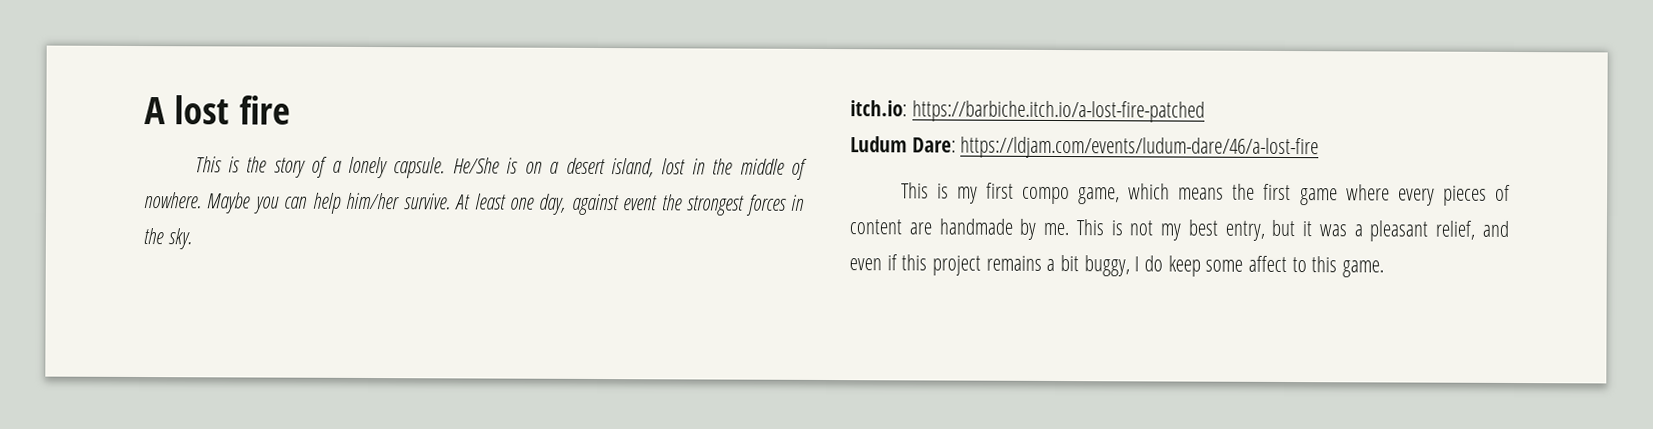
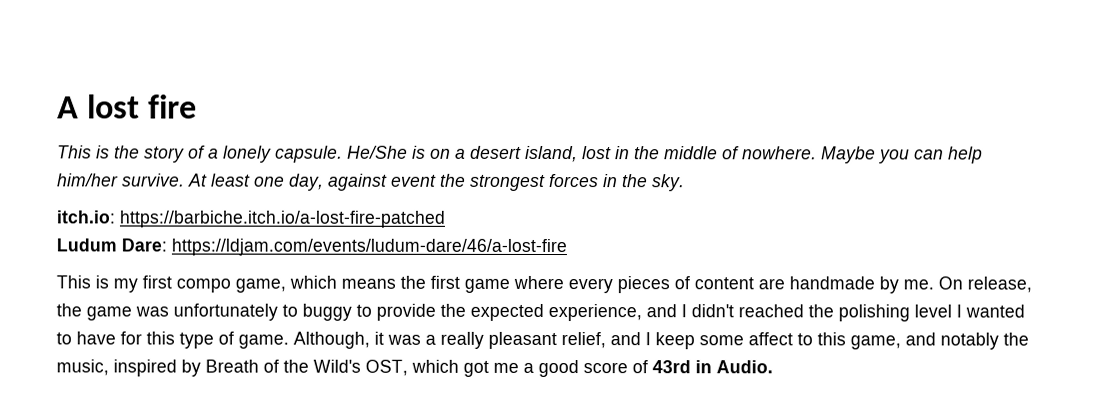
[1075,219,1296,241] This is not my best entry, but -> [938,276,1032,293] [56,303,1025,322] [56,331,370,349] On release, the game was unfortunately to buggy to provide the expected experience, and I didn't reached the polishing level I wanted to have for this type of game. Although,
(1363, 230) none -> [440,331,484,349] really
[849,254,1164,277] even if this project remains a bit buggy, I do -> [645,332,651,346] I
[1342,260,1385,278] game. -> [850,332,1029,350] [56,359,773,378] game, and notably the music, inspired by Breath of the Wild's OST, which got me a good score of 43rd in Audio.

